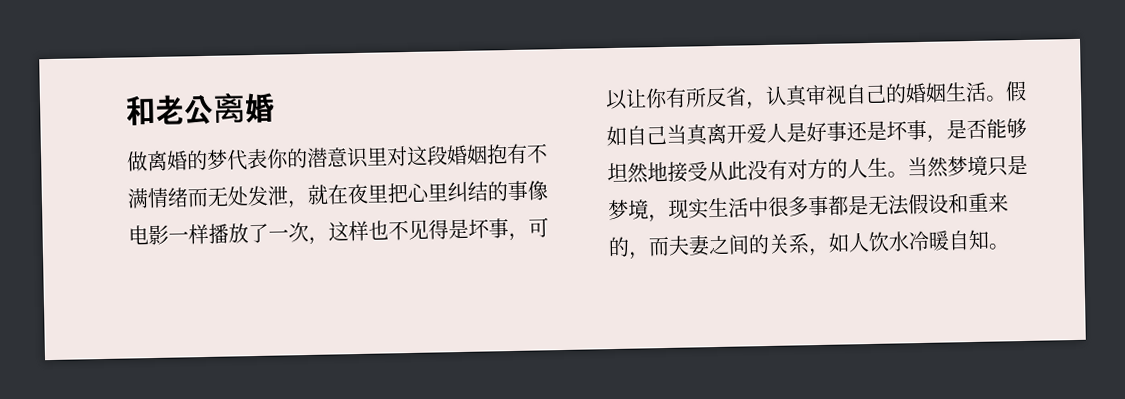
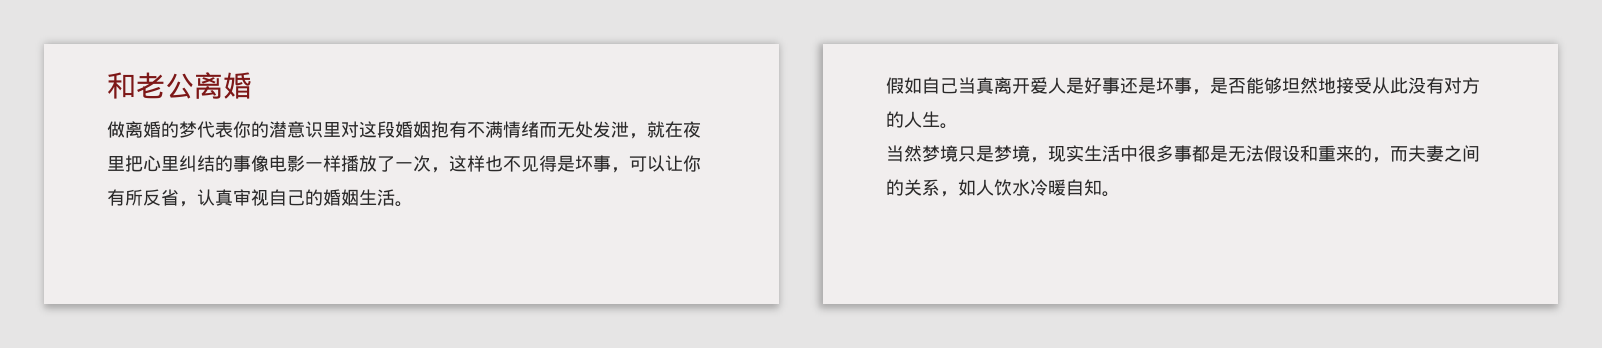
(1007, 98) none -> (413, 204) //
(908, 174) none -> (958, 126) //

